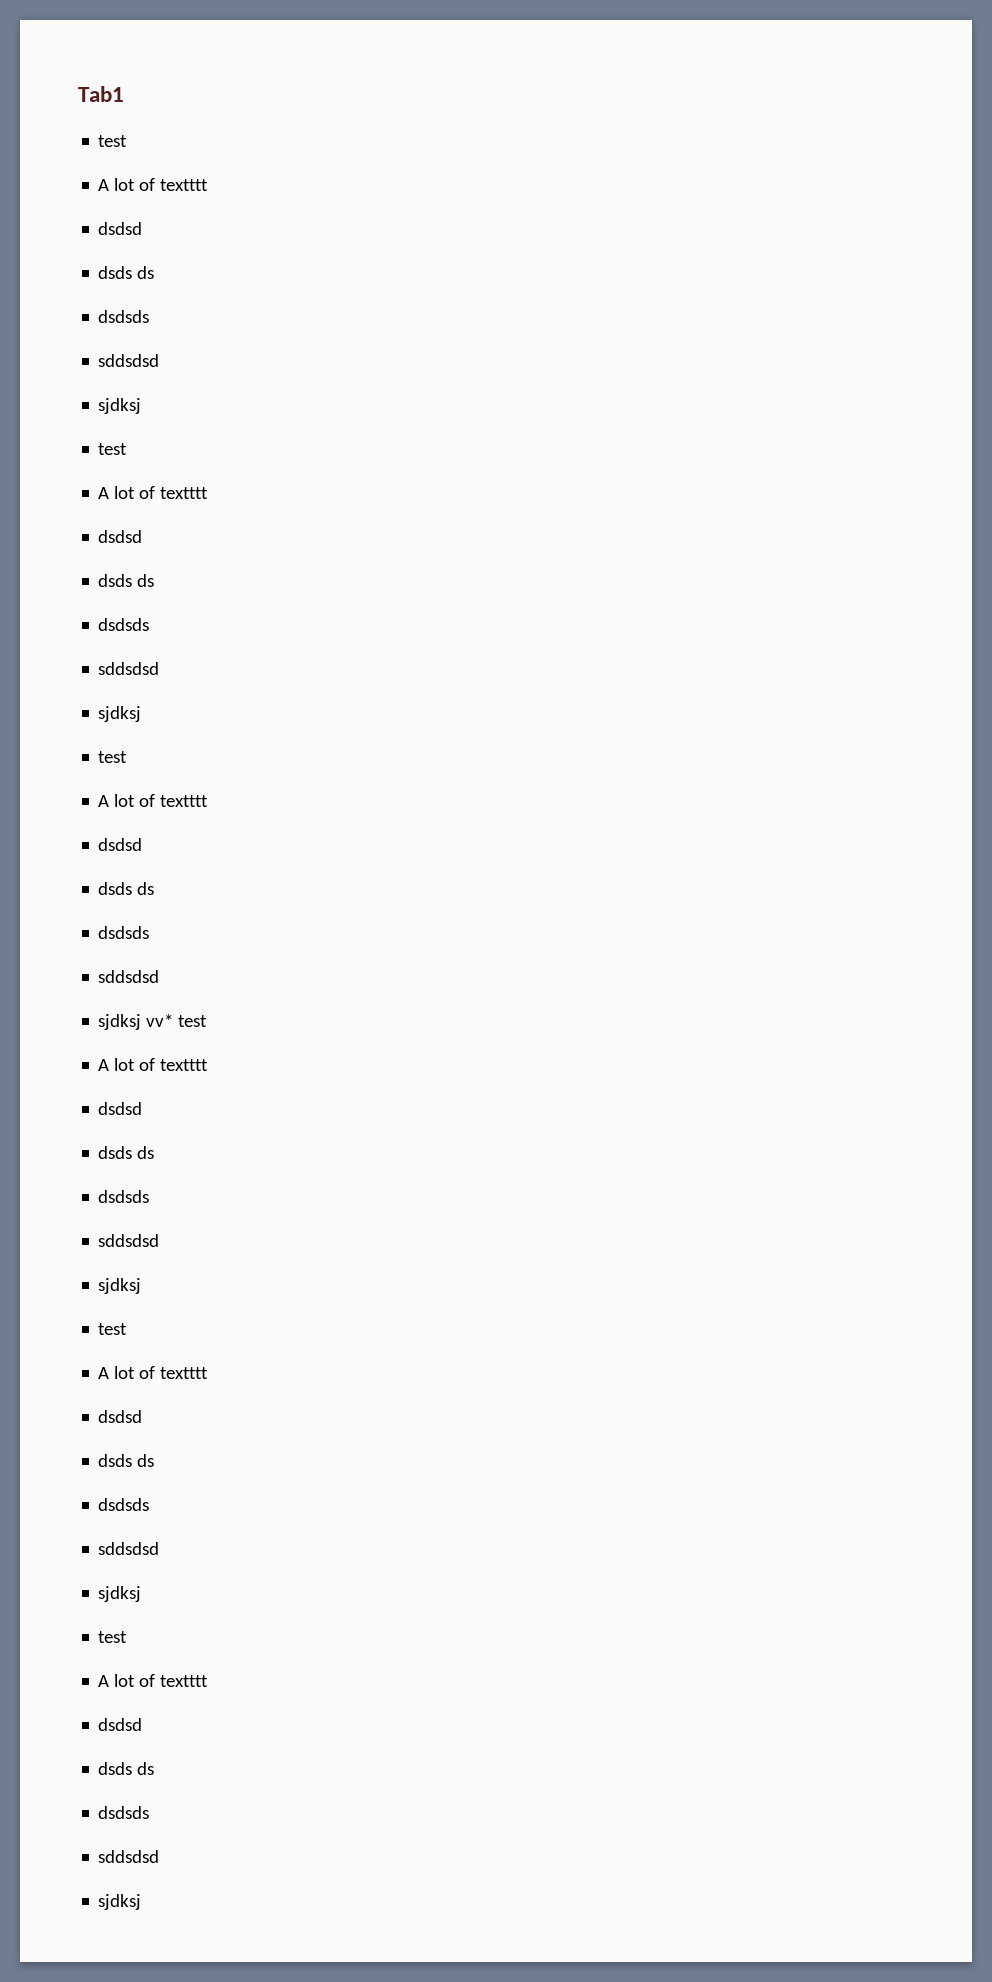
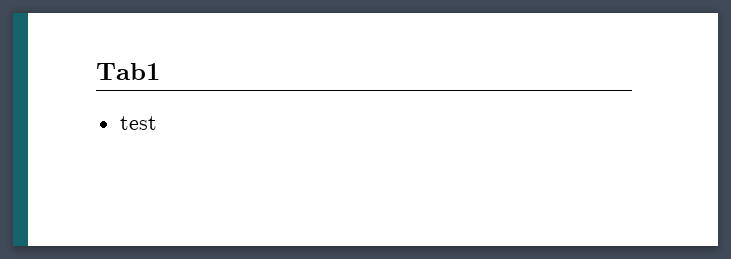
[98,178,209,191] [98,222,143,235] [98,266,155,279] [98,310,150,323] [98,354,160,367] [98,398,142,414] [98,443,128,455] [98,486,209,499] [98,530,143,543] [98,574,155,587] [98,618,150,631] [98,662,160,675] [98,706,142,722] [98,751,128,763] [98,794,209,807] [98,838,143,851] [98,882,155,895] [98,926,150,939] [98,970,160,983] [98,1014,208,1030] [98,1058,209,1071] [98,1102,143,1115] [98,1146,155,1159] [98,1190,150,1203] [98,1234,160,1247] [98,1278,142,1294] [98,1323,128,1335] [98,1366,209,1379] [98,1410,143,1423] [98,1454,155,1467] [98,1498,150,1511] [98,1542,160,1555] [98,1586,142,1602] [98,1631,128,1643] [98,1674,209,1687] [98,1718,143,1731] [98,1762,155,1775] [98,1806,150,1819] [98,1850,160,1863] [98,1894,142,1910] // A lot of textttt // dsdsd // dsds ds // dsdsds // sddsdsd // sjdksj // test // A lot of textttt // dsdsd // dsds ds // dsdsds // sddsdsd // sjdksj // test // A lot of textttt // dsdsd // dsds ds // dsdsds // sddsdsd // sjdksj vv* test // A lot of textttt // dsdsd // dsds ds // dsdsds // sddsdsd // sjdksj // test // A lot of textttt // dsdsd // dsds ds // dsdsds // sddsdsd // sjdksj // test // A lot of textttt // dsdsd // dsds ds // dsdsds // sddsdsd // sjdksj -> (157, 123) none

